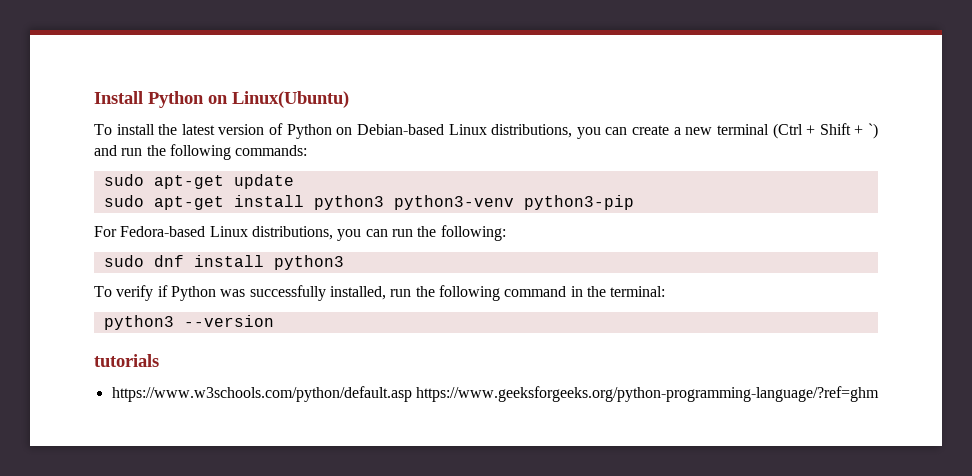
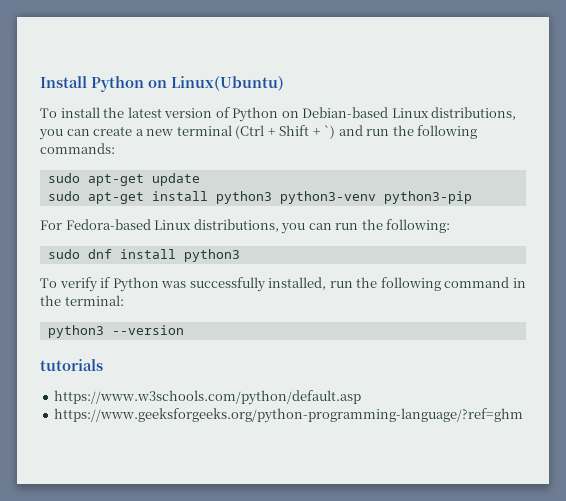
(412, 394) none -> (362, 397) //

